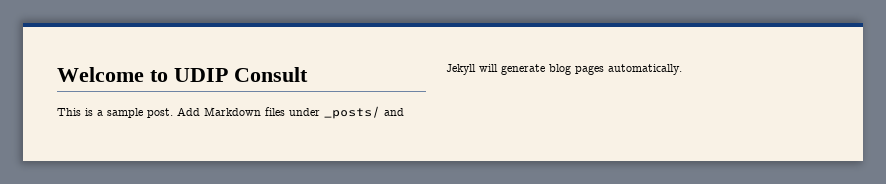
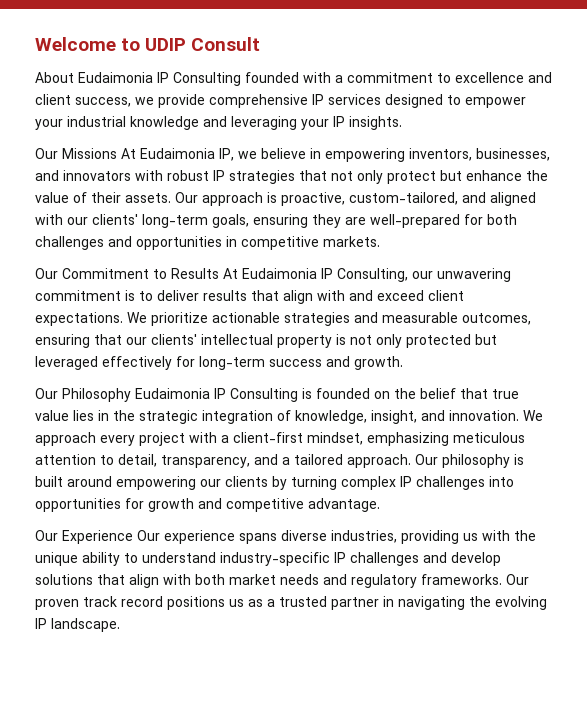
[57,106,404,119] [446,64,682,75] This is a sample post. Add Markdown files under _posts/ and Jekyll will generate blog pages automatically. -> [35,72,552,86] [35,94,526,108] [35,116,402,130] [35,148,550,162] [35,170,548,184] [35,192,536,206] [35,214,517,228] [35,236,380,250] [35,268,511,282] [35,290,464,304] [35,312,531,326] [35,334,497,348] [35,356,403,370] [35,388,519,402] [35,410,543,424] [35,432,525,446] [35,454,524,468] [35,476,514,490] [35,498,380,512] [35,530,536,544] [35,552,501,566] [35,574,529,588] [35,596,547,610] [35,618,120,632] About Eudaimonia IP Consulting founded with a commitment to excellence and client success, we provide comprehensive IP services designed to empower your industrial knowledge and leveraging your IP insights. // Our Missions At Eudaimonia IP, we believe in empowering inventors, businesses, and innovators with robust IP strategies that not only protect but enhance the value of their assets. Our approach is proactive, custom-tailored, and aligned with our clients' long-term goals, ensuring they are well-prepared for both challenges and opportunities in competitive markets. // Our Commitment to Results At Eudaimonia IP Consulting, our unwavering commitment is to deliver results that align with and exceed client expectations. We prioritize actionable strategies and measurable outcomes, ensuring that our clients' intellectual property is not only protected but leveraged effectively for long-term success and growth. // Our Philosophy Eudaimonia IP Consulting is founded on the belief that true value lies in the strategic integration of knowledge, insight, and innovation. We approach every project with a client-first mindset, emphasizing meticulous attention to detail, transparency, and a tailored approach. Our philosophy is built around empowering our clients by turning complex IP challenges into opportunities for growth and competitive advantage. // Our Experience Our experience spans diverse industries, providing us with the unique ability to understand industry-specific IP challenges and develop solutions that align with both market needs and regulatory frameworks. Our proven track record positions us as a trusted partner in navigating the evolving IP landscape.

